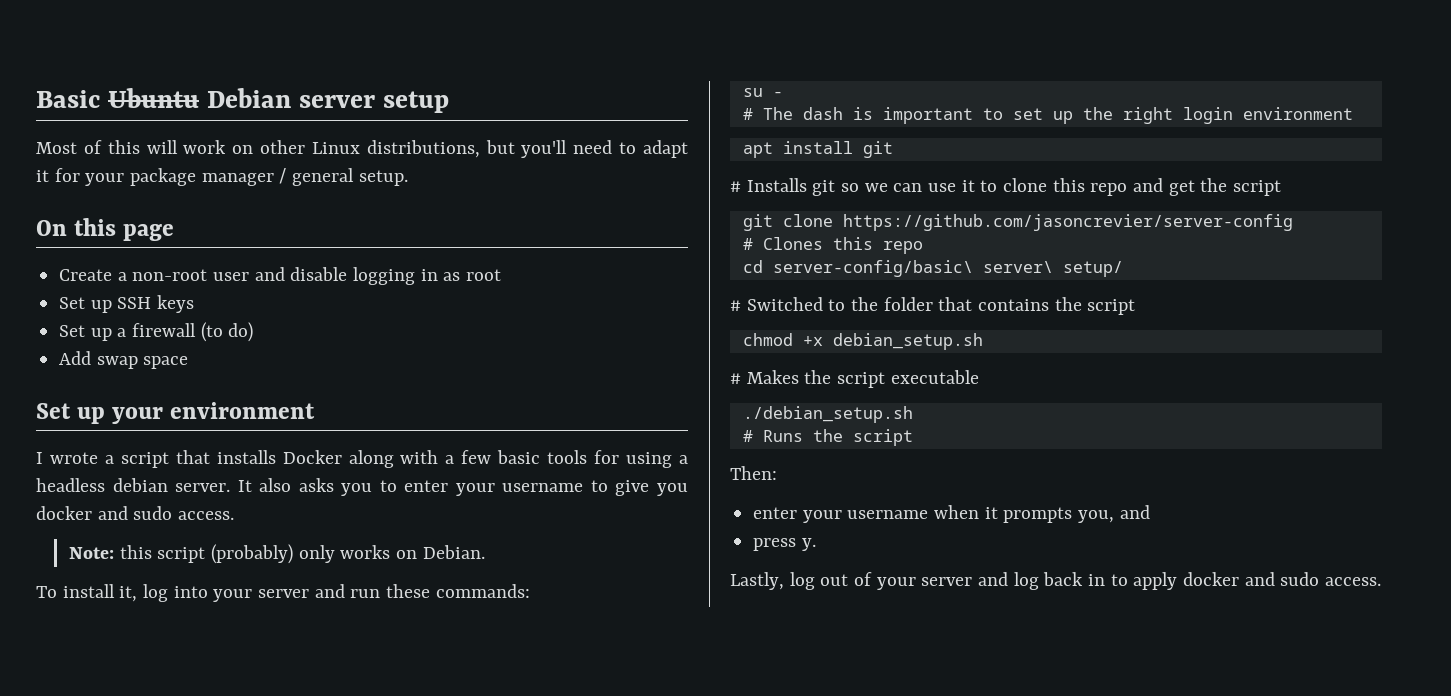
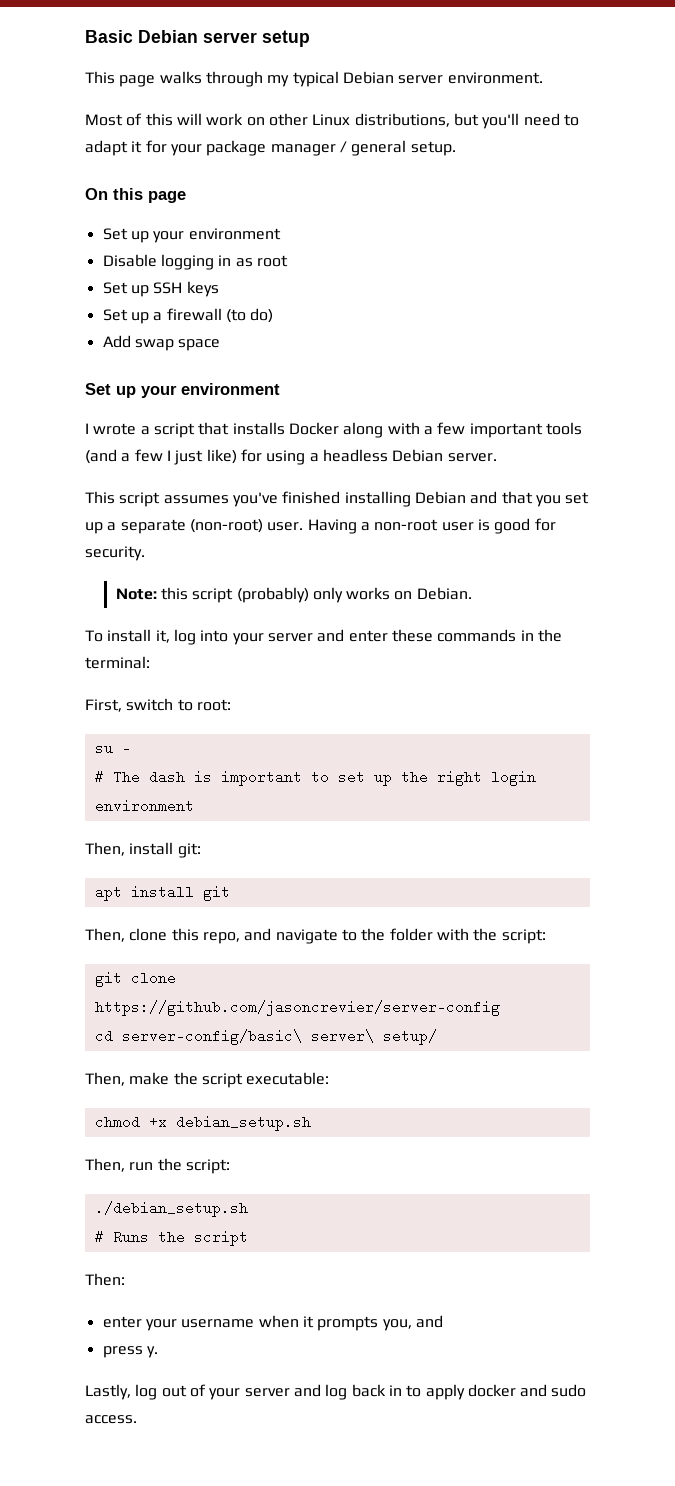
[107,88,199,108] Ubuntu -> (133, 36) none
(449, 102) none -> [85,71,543,87] // This page walks through my typical Debian server environment.
[59,267,348,281] Create a non-root user and disable -> [102,228,281,243] [102,254,157,267] Set up your environment // Disable
[497,450,588,464] basic tools -> [469,422,582,438] [85,449,237,465] important tools (and a few I just like)
[112,478,168,492] debian -> [392,449,444,462] Debian
[237,478,689,496] [36,506,235,520] It also asks you to enter your username to give you docker and sudo access. -> [85,491,590,507] [85,518,556,534] [85,546,145,561] // This script assumes you've finished installing Debian and that you set up a separate (non-root) user. Having a non-root user is good for security.
[350,584,530,598] run these commands: -> [348,629,562,642] [85,656,150,669] [85,698,231,712] enter these commands in the terminal: // First, switch to root:
(1353, 113) none -> [85,842,201,858] // Then, install git:
[730,178,1282,196] # Installs git so we can use it to clone this repo and get the script -> [85,928,546,944] Then, clone this repo, and navigate to the folder with the script:
[742,237,923,254] // # Clones this repo -> (500, 1008) none
[730,297,1136,315] # Switched to the folder that contains the script -> [85,1072,330,1088] Then, make the script executable:
[730,370,979,388] # Makes the script executable -> [85,1158,230,1174] Then, run the script:

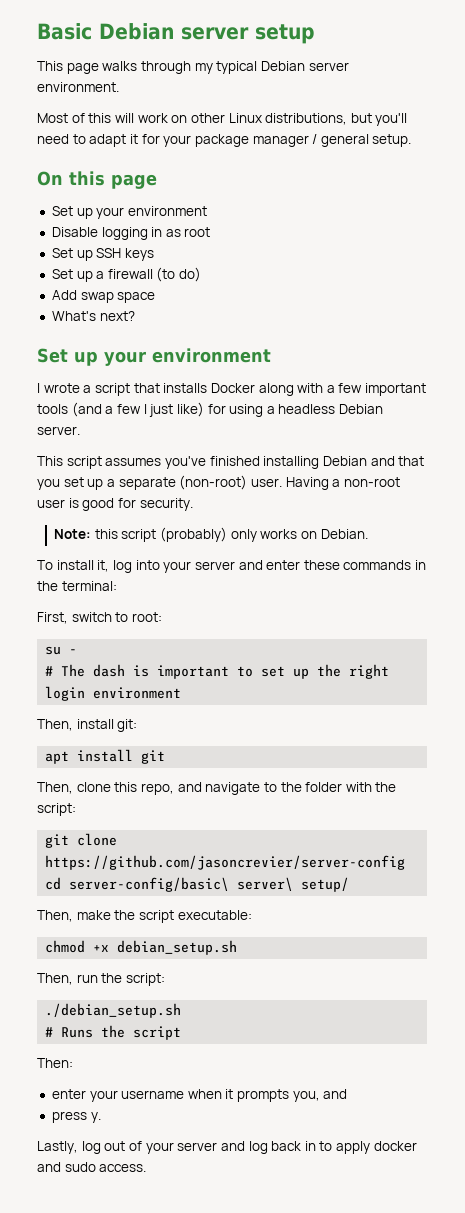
(221, 345) none -> [51,311,135,321] // What's next?

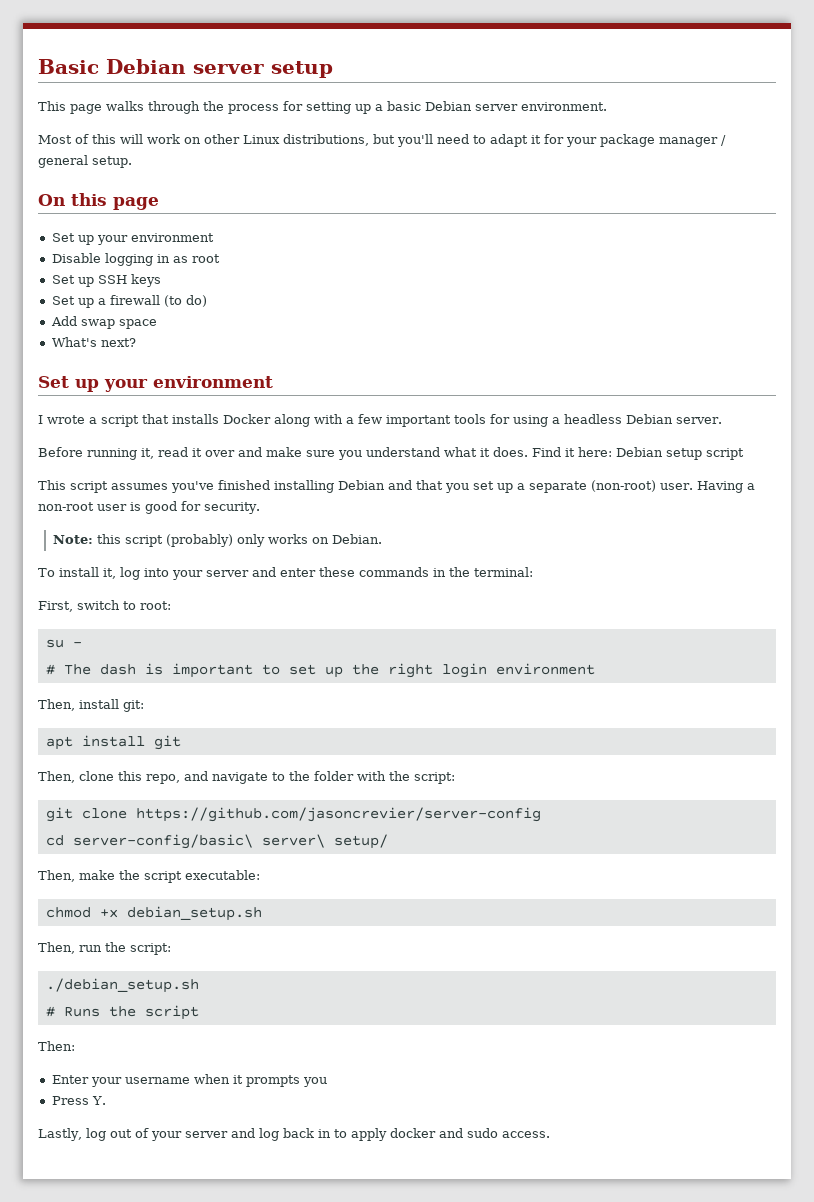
[194,61,258,74] my typical -> [203,101,421,114] the process for setting up a basic
[71,402,204,417] (and a few I just like) -> (486, 419) none
(80, 430) none -> [38,447,744,460] // Before running it, read it over and make sure you understand what it does. Find it here: Debian setup script
[51,1089,86,1099] enter -> [51,1075,89,1084] Enter
[292,1089,348,1102] [51,1111,101,1123] you, and // press y. -> [302,1077,327,1087] [51,1096,106,1105] you // Press Y.

